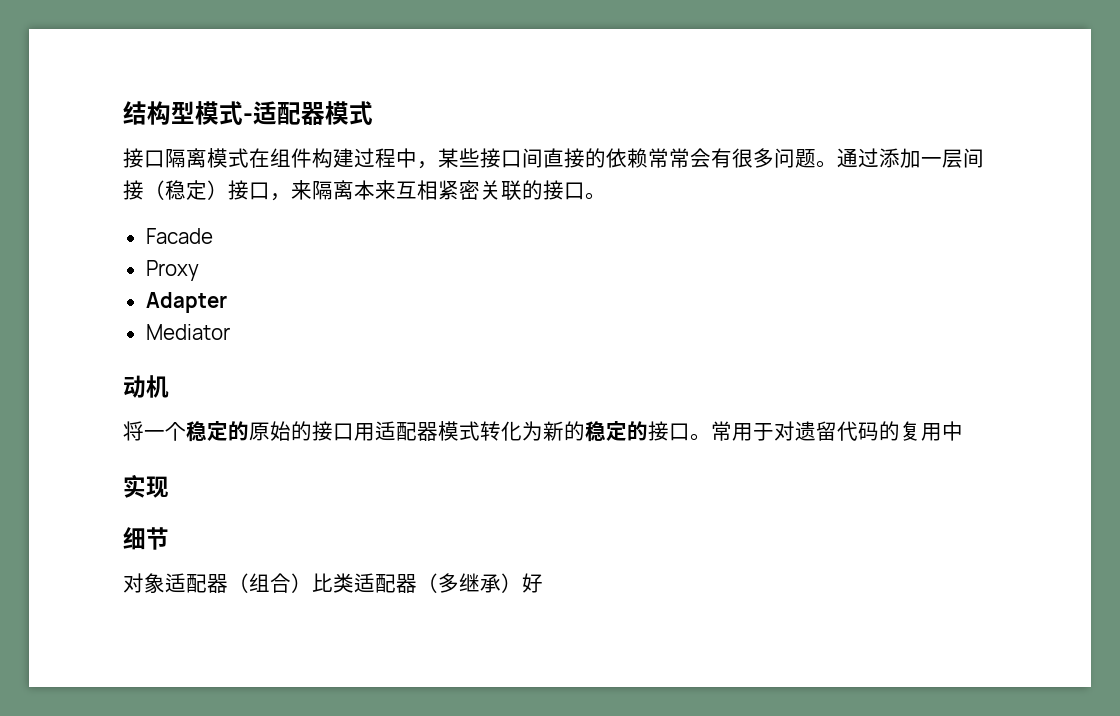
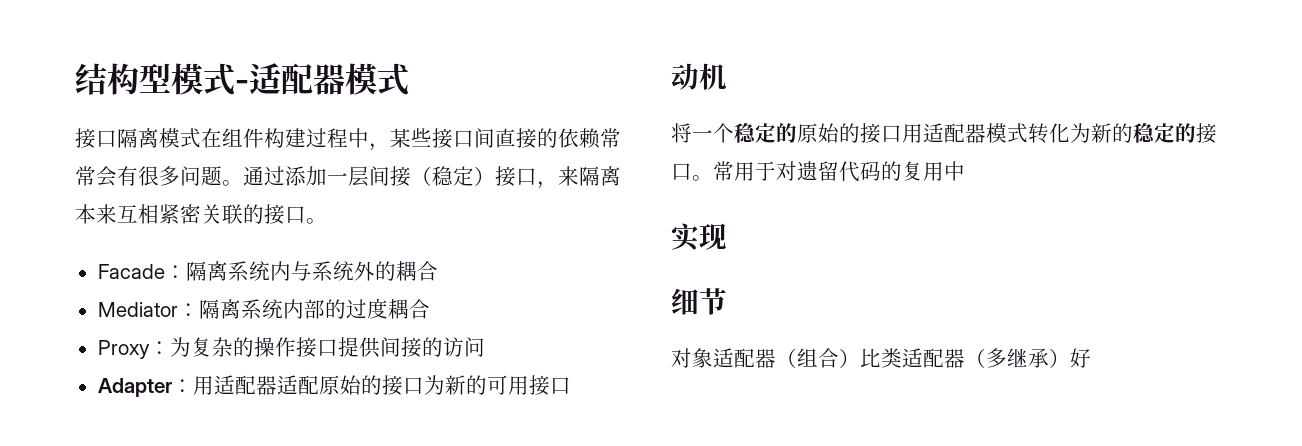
[145,260,199,281] [145,292,227,313] [145,324,230,340] // Proxy // Adapter // Mediator -> [164,261,438,281] [97,298,430,319] [97,337,485,359] [97,375,571,397] ：隔离系统内与系统外的耦合 // Mediator：隔离系统内部的过度耦合 // Proxy：为复杂的操作接口提供间接的访问 // Adapter：用适配器适配原始的接口为新的可用接口

